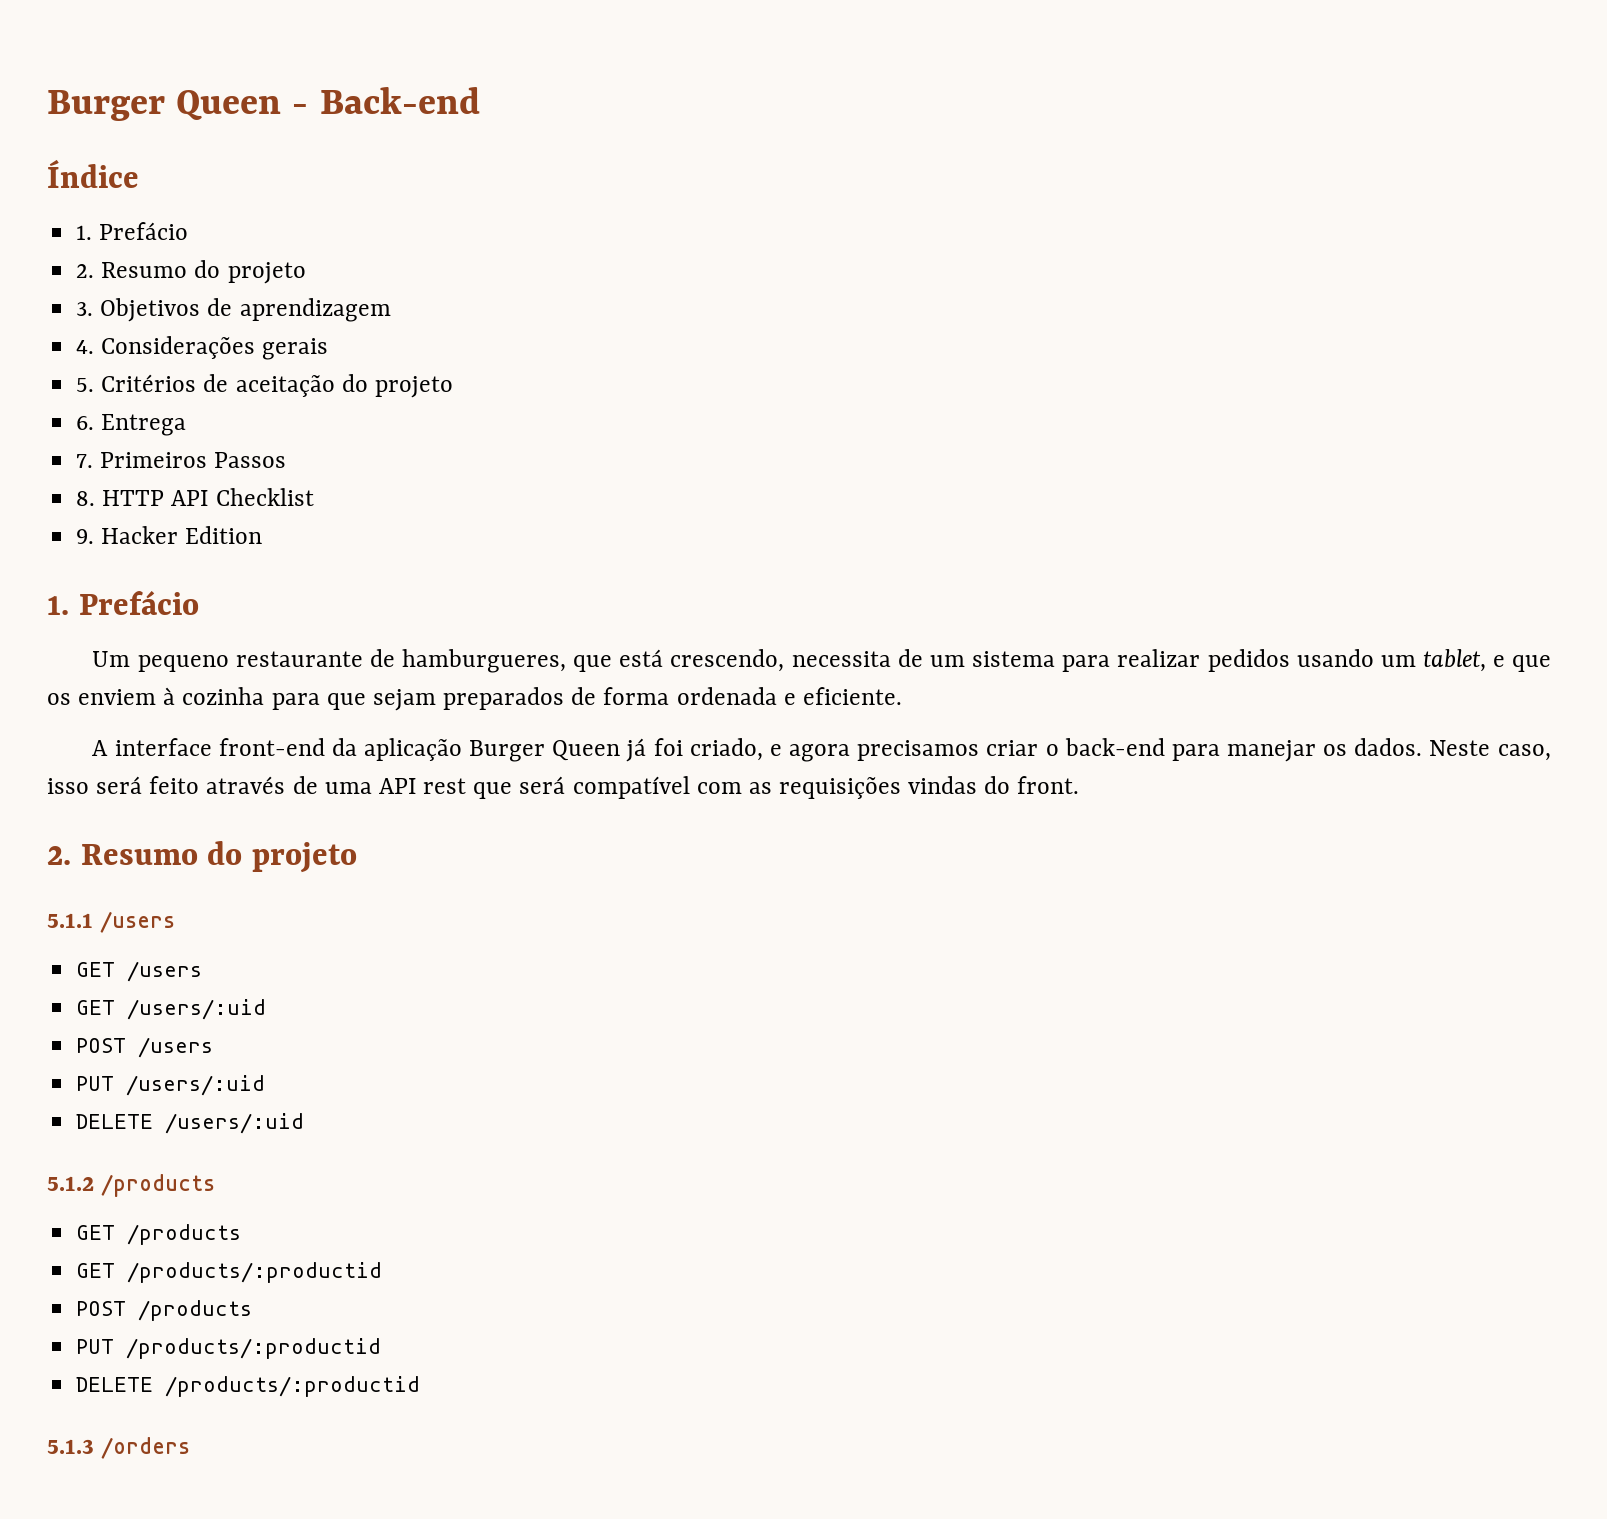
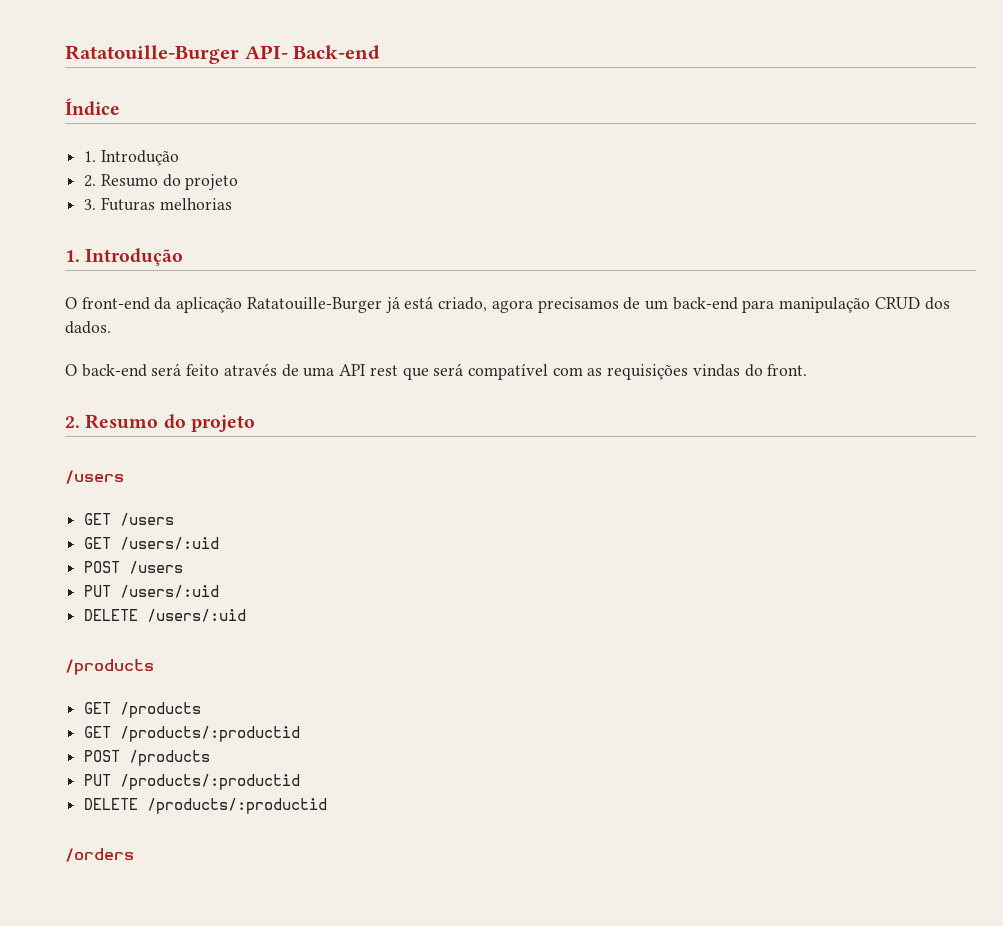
[47,90,309,121] Burger Queen - -> [65,45,288,64] Ratatouille-Burger API-
[99,222,189,240] Prefácio -> [100,150,179,166] Introdução
[100,298,391,322] [76,336,329,360] [76,374,453,398] [76,414,187,436] [76,452,287,468] [76,488,314,506] [76,526,263,544] [47,590,199,615] [92,649,1552,673] [47,687,902,711] [92,738,1551,762] [47,778,89,794] Objetivos de aprendizagem // 4. Considerações gerais // 5. Critérios de aceitação do projeto // 6. Entrega // 7. Primeiros Passos // 8. HTTP API Checklist // 9. Hacker Edition // 1. Prefácio // Um pequeno restaurante de hamburgueres, que está crescendo, necessita de um sistema para realizar pedidos usando um tablet, e que os enviem à cozinha para que sejam preparados de forma ordenada e eficiente. // A interface front-end da aplicação Burger Queen já foi criado, e agora precisamos criar o back-end para manejar os dados. Neste caso, isso -> [100,197,232,211] [65,248,184,266] [65,296,950,313] [65,321,111,334] [65,364,147,377] Futuras melhorias // 1. Introdução // O front-end da aplicação Ratatouille-Burger já está criado, agora precisamos de um back-end para manipulação CRUD dos dados. // O back-end
[47,913,93,928] 5.1.1 -> (255, 423) none
[47,1176,94,1191] 5.1.2 -> (247, 615) none
[47,1439,94,1454] 5.1.3 -> (328, 806) none

